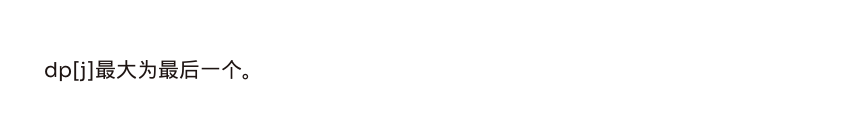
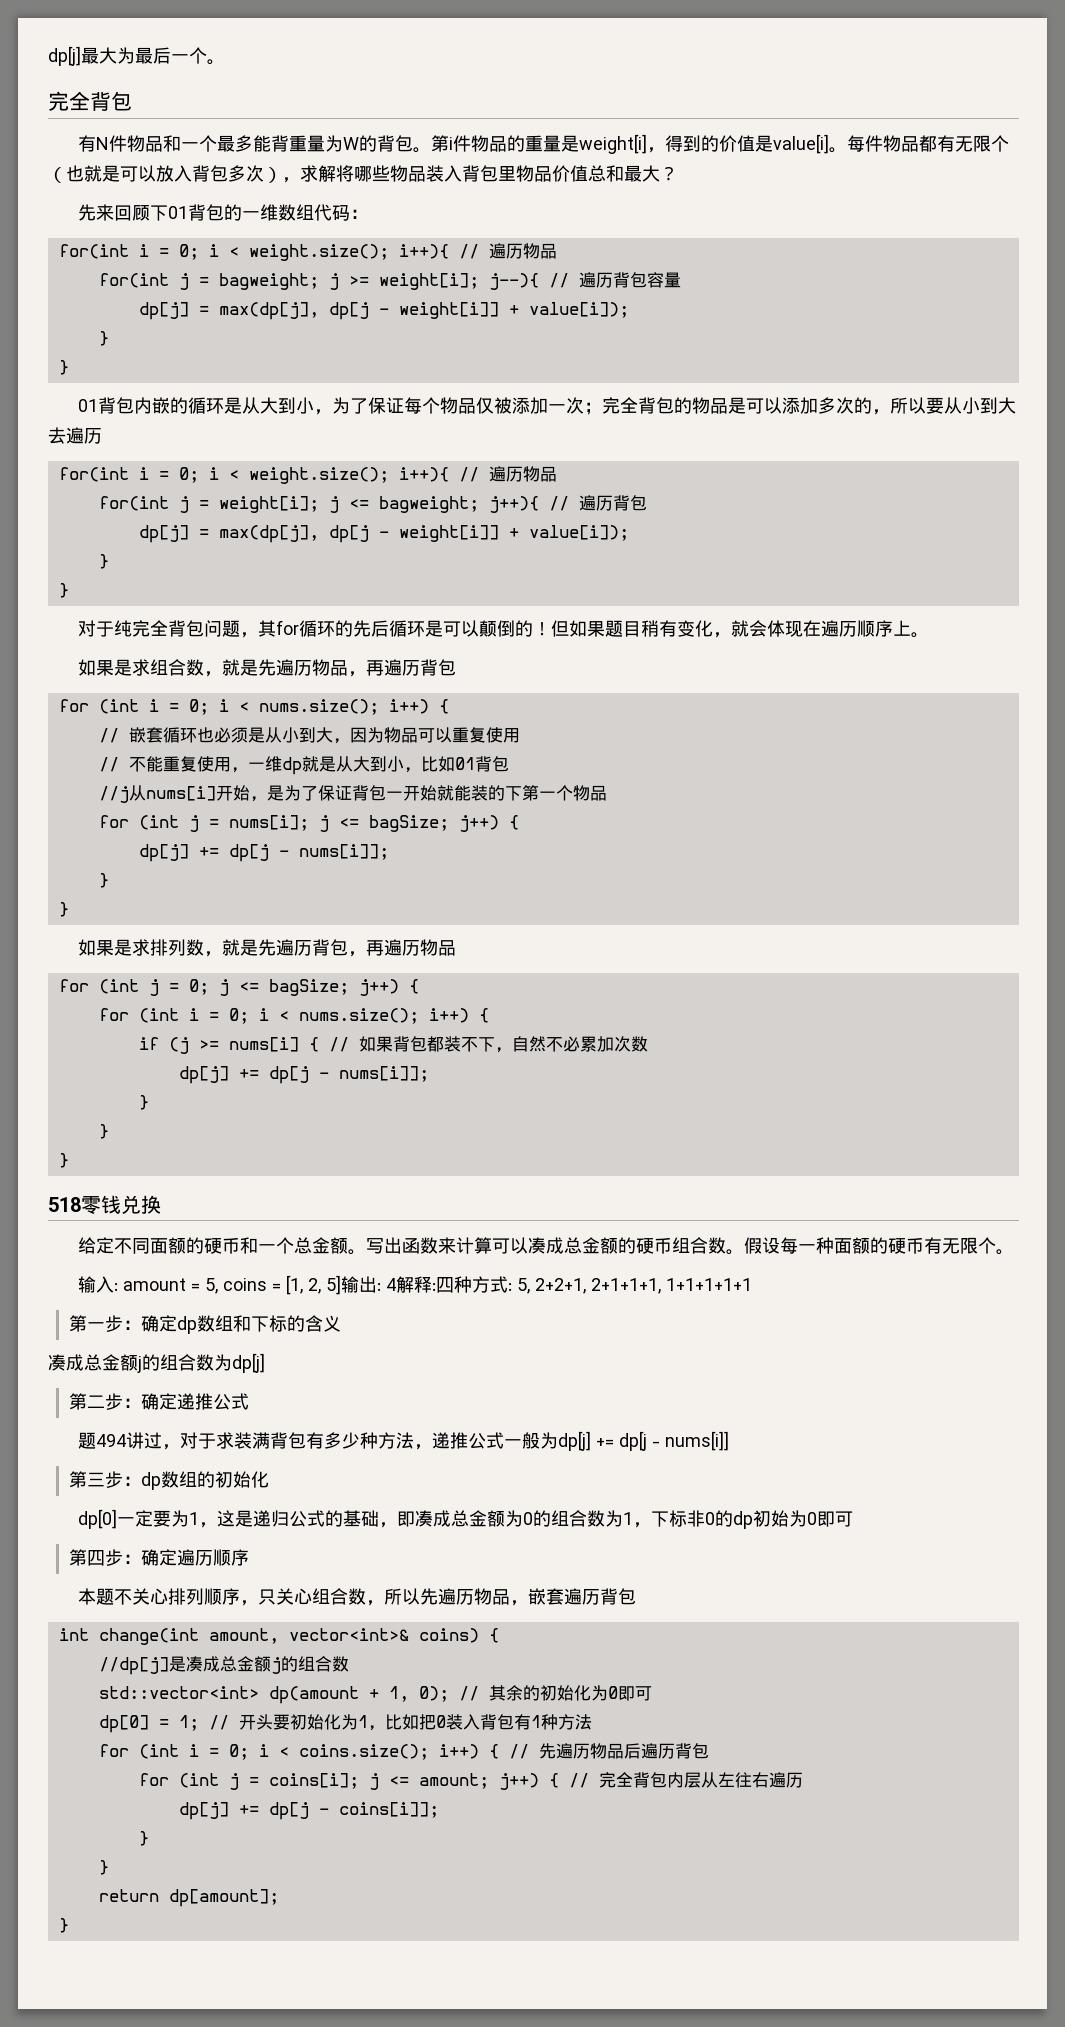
(263, 76) none -> [48,91,132,111] [77,134,1009,154] [48,165,678,183] [77,204,368,221] [58,243,557,261] [98,272,681,290] [138,302,629,320] [98,331,109,346] [58,360,69,375] [77,397,1016,415] [48,427,102,444] [58,466,557,484] [98,495,647,513] [138,525,629,543] [98,554,109,569] [58,583,69,598] [77,620,929,638] [77,659,456,677] [58,699,449,715] [98,727,520,744] [98,756,509,775] [98,785,607,803] [98,815,519,832] [138,844,389,862] [98,873,109,888] [58,902,69,917] [77,939,456,957] [58,979,419,996] [98,1008,489,1024] [138,1036,648,1054] [178,1066,429,1084] [138,1095,149,1110] [98,1124,109,1139] [58,1153,69,1168] [48,1195,161,1215] [77,1237,1014,1255] [77,1275,752,1295] [68,1315,341,1334] [48,1353,265,1373] [68,1393,249,1410] [77,1431,729,1451] [68,1471,269,1490] [77,1509,853,1529] [68,1549,249,1566] [77,1588,636,1606] [58,1628,499,1645] [98,1656,349,1675] [98,1685,652,1704] [98,1714,592,1733] [98,1743,709,1760] [138,1772,803,1790] [178,1802,439,1820] [138,1831,149,1846] [98,1860,109,1875] [98,1889,279,1907] [58,1918,69,1933] // 完全背包 // 有N件物品和一个最多能背重量为W的背包。第i件物品的重量是weight[i]，得到的价值是value[i]。每件物品都有无限个（也就是可以放入背包多次），求解将哪些物品装入背包里物品价值总和最大？ // 先来回顾下01背包的一维数组代码： // for(int i = 0; i < weight.size(); i++){ // 遍历物品 // for(int j = bagweight; j >= weight[i]; j--){ // 遍历背包容量 // dp[j] = max(dp[j], dp[j - weight[i]] + value[i]); // } // } // 01背包内嵌的循环是从大到小，为了保证每个物品仅被添加一次；完全背包的物品是可以添加多次的，所以要从小到大去遍历 // for(int i = 0; i < weight.size(); i++){ // 遍历物品 // for(int j = weight[i]; j <= bagweight; j++){ // 遍历背包 // dp[j] = max(dp[j], dp[j - weight[i]] + value[i]); // } // } // 对于纯完全背包问题，其for循环的先后循环是可以颠倒的！但如果题目稍有变化，就会体现在遍历顺序上。 // 如果是求组合数，就是先遍历物品，再遍历背包 // for (int i = 0; i < nums.size(); i++) { // // 嵌套循环也必须是从小到大，因为物品可以重复使用 // // 不能重复使用，一维dp就是从大到小，比如01背包 // //j从nums[i]开始，是为了保证背包一开始就能装的下第一个物品 // for (int j = nums[i]; j <= bagSize; j++) { // dp[j] += dp[j - nums[i]]; // } // } // 如果是求排列数，就是先遍历背包，再遍历物品 // for (int j = 0; j <= bagSize; j++) { // for (int i = 0; i < nums.size(); i++) { // if (j >= nums[i] { // 如果背包都装不下，自然不必累加次数 // dp[j] += dp[j - nums[i]]; // } // } // } // 518零钱兑换 // 给定不同面额的硬币和一个总金额。写出函数来计算可以凑成总金额的硬币组合数。假设每一种面额的硬币有无限个。 // 输入: amount = 5, coins = [1, 2, 5]输出: 4解释:四种方式: 5, 2+2+1, 2+1+1+1, 1+1+1+1+1 // 第一步：确定dp数组和下标的含义 // 凑成总金额j的组合数为dp[j] // 第二步：确定递推公式 // 题494讲过，对于求装满背包有多少种方法，递推公式一般为dp[j] += dp[j - nums[i]] // 第三步：dp数组的初始化 // dp[0]一定要为1，这是递归公式的基础，即凑成总金额为0的组合数为1，下标非0的dp初始为0即可 // 第四步：确定遍历顺序 // 本题不关心排列顺序，只关心组合数，所以先遍历物品，嵌套遍历背包 // int change(int amount, vector<int>& coins) { // //dp[j]是凑成总金额j的组合数 // std::vector<int> dp(amount + 1, 0); // 其余的初始化为0即可 // dp[0] = 1; // 开头要初始化为1，比如把0装入背包有1种方法 // for (int i = 0; i < coins.size(); i++) { // 先遍历物品后遍历背包 // for (int j = coins[i]; j <= amount; j++) { // 完全背包内层从左往右遍历 // dp[j] += dp[j - coins[i]]; // } // } // return dp[amount]; // }

